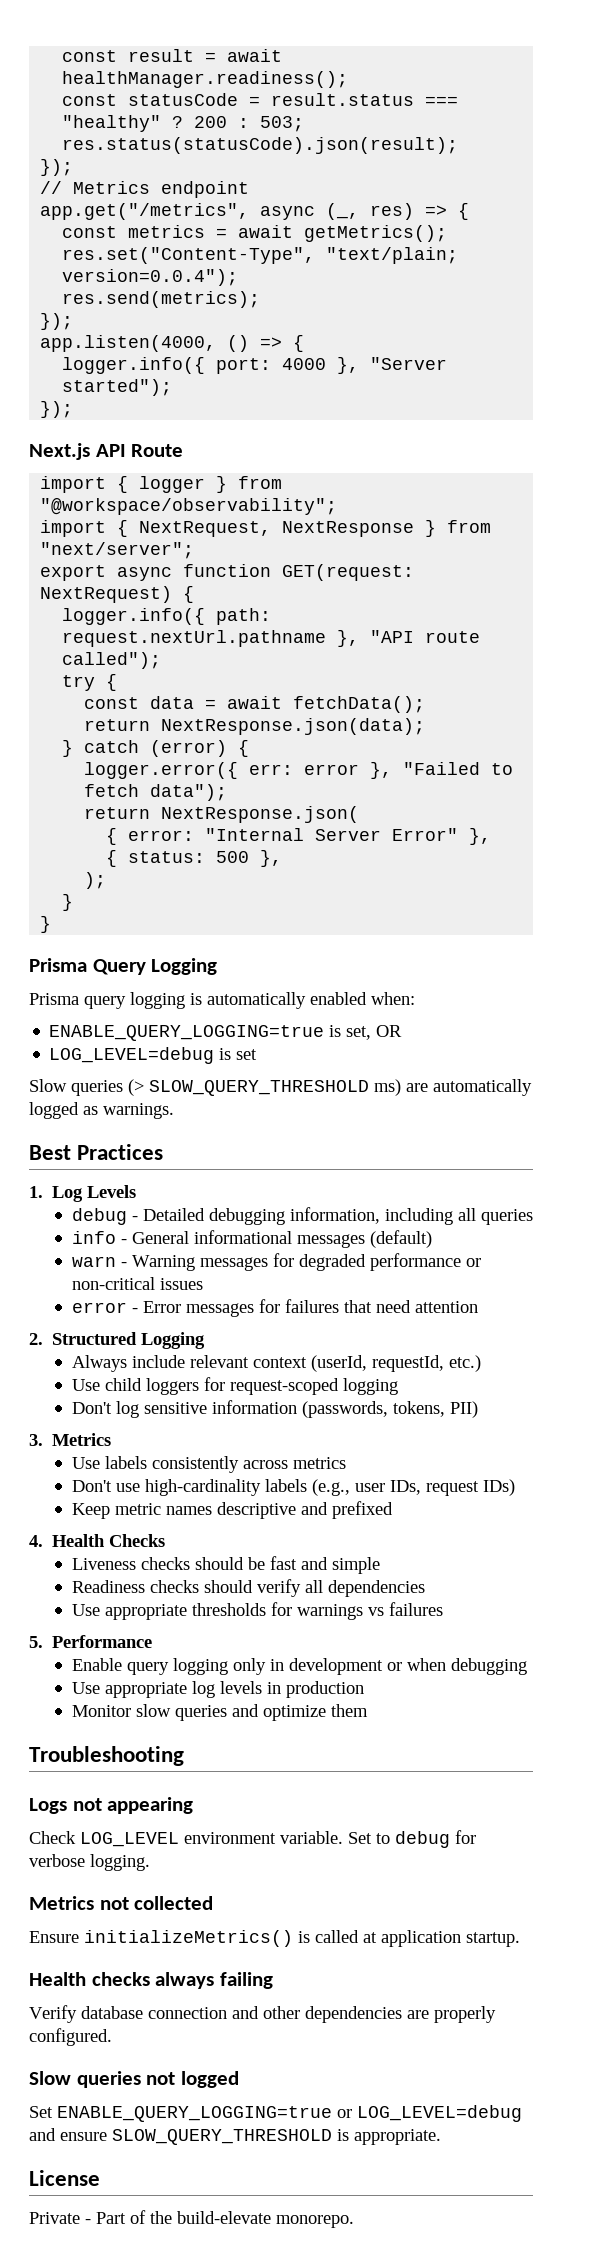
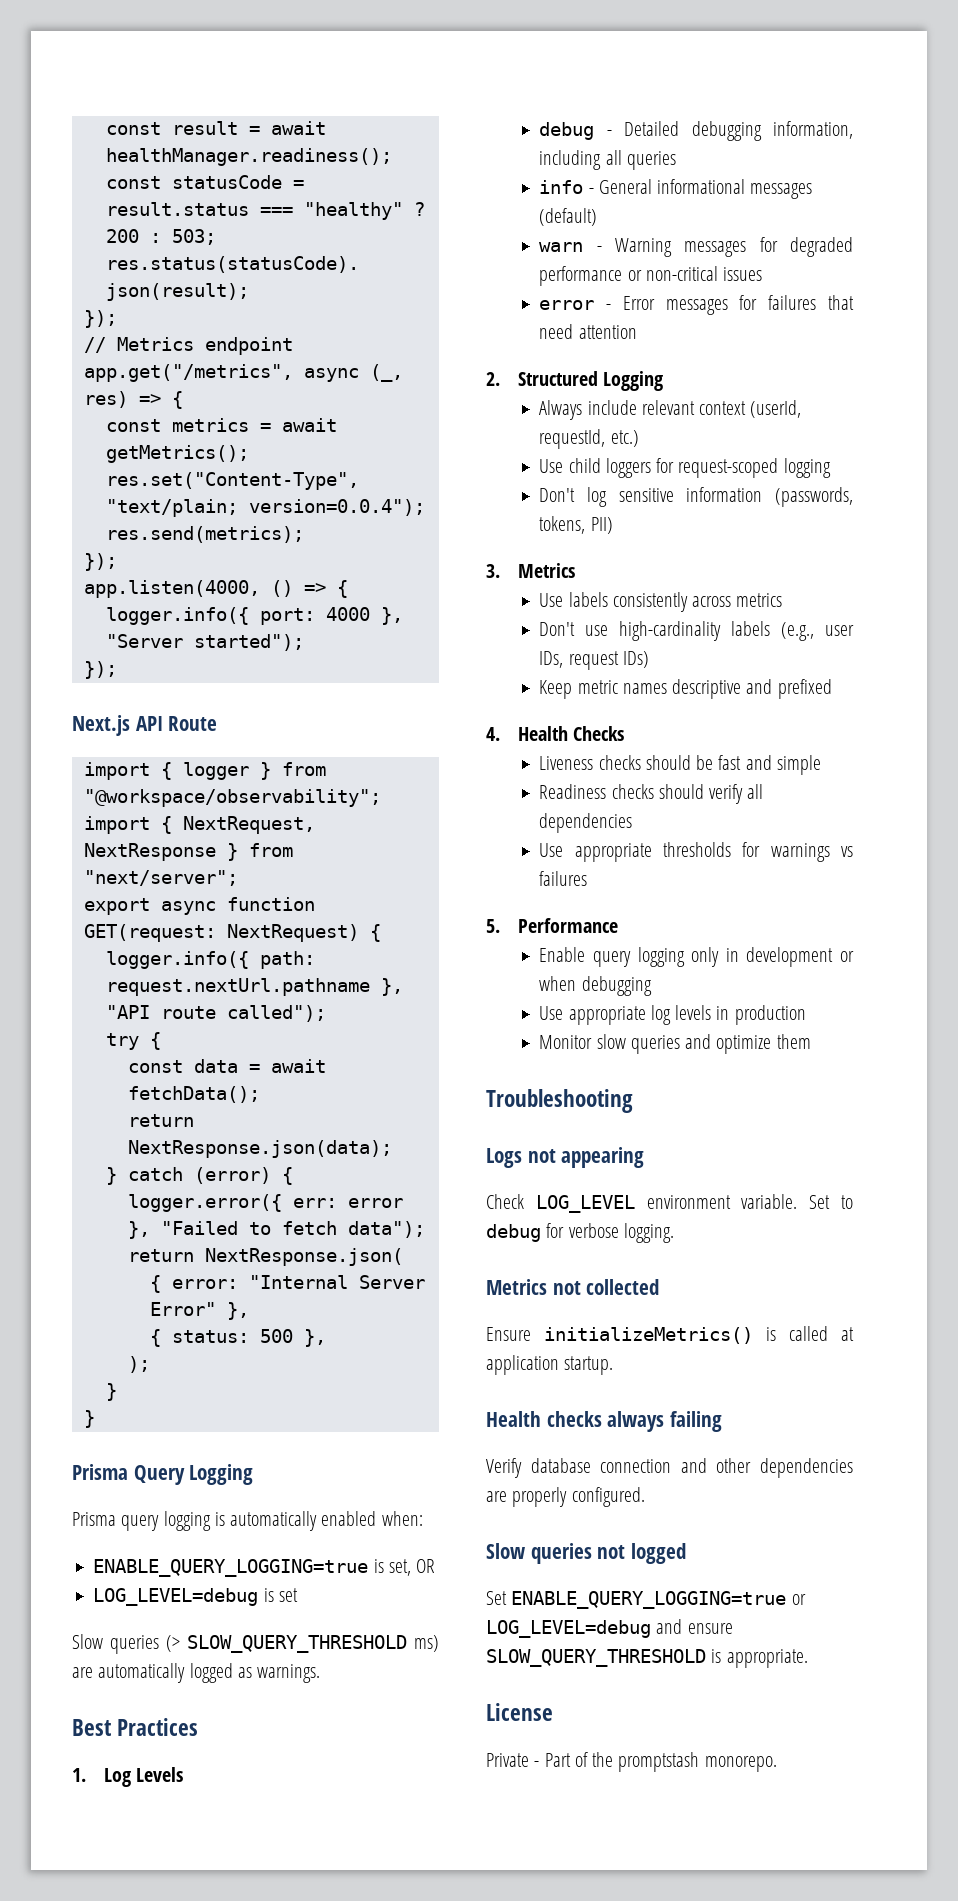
[177,2211,271,2224] build-elevate -> [618,1752,700,1772] promptstash

